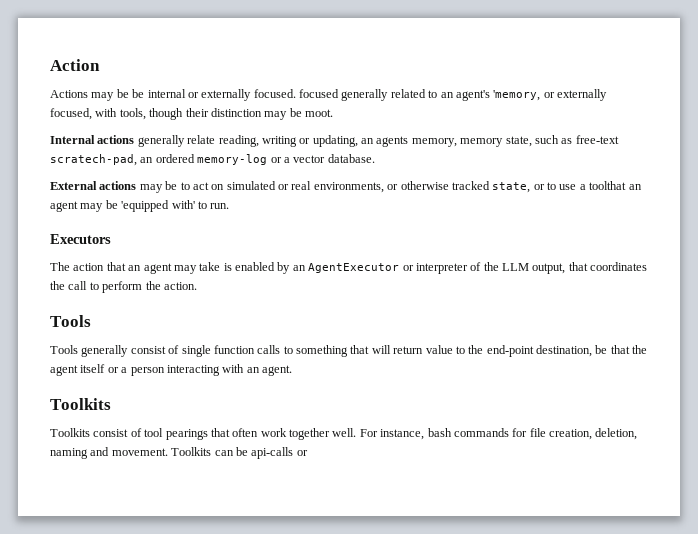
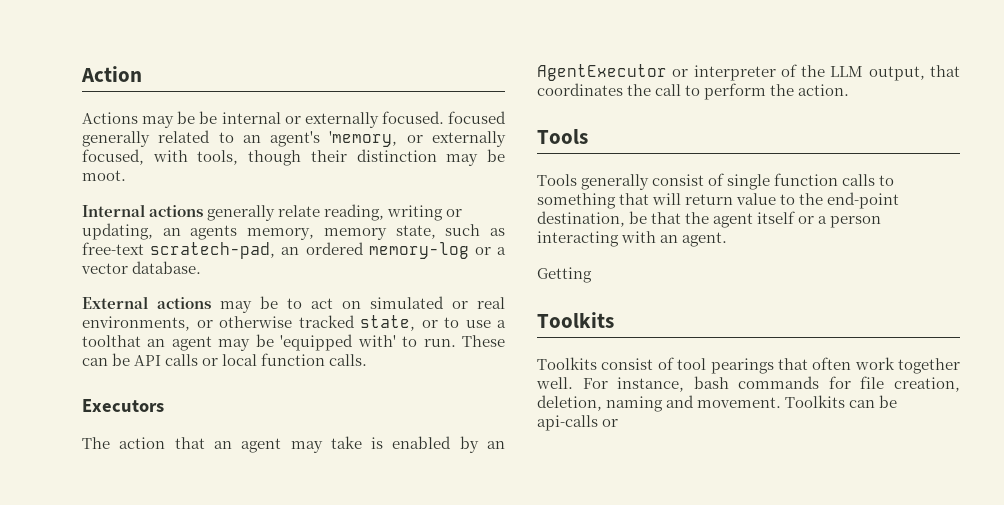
(230, 206) none -> [462,335,506,347] [82,353,368,366] These can be API calls or local function calls.
(292, 370) none -> [537,267,592,283] // Getting

